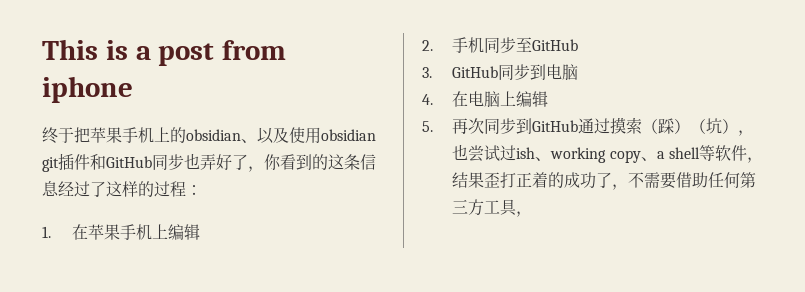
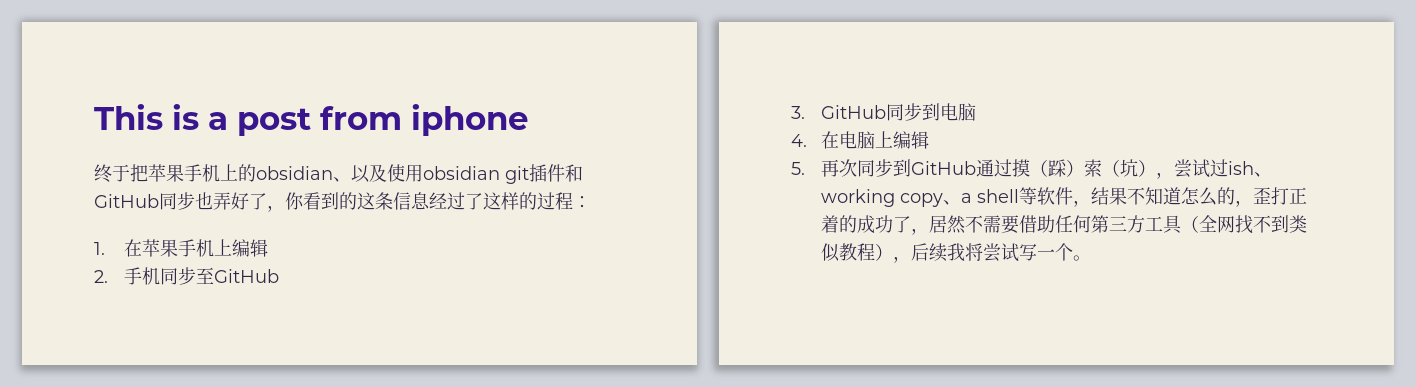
[626,117,691,134] 索（踩） -> [1030,159,1103,177] （踩）索
[452,144,469,160] 也 -> (1175, 175) none
(485, 180) none -> [1127,187,1254,207] 不知道怎么的，
(629, 187) none -> [929,215,967,234] 居然
[516,211,533,217] ， -> [1181,215,1308,234] [821,243,1092,263] （全网找不到类似教程），后续我将尝试写一个。

